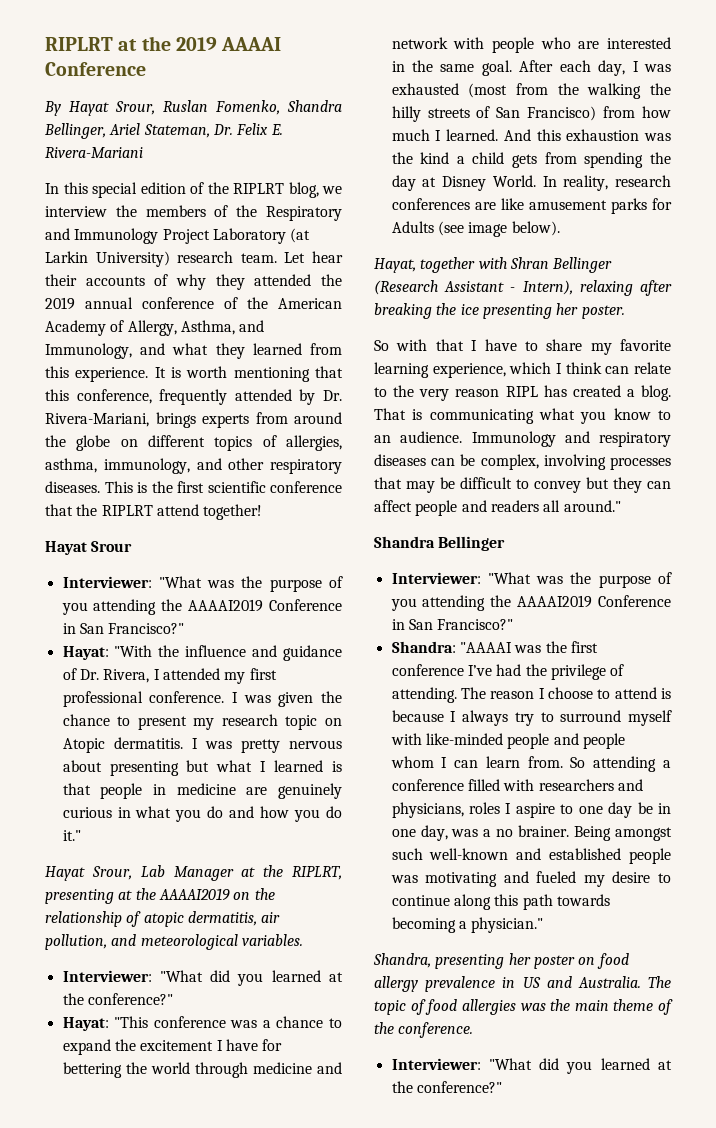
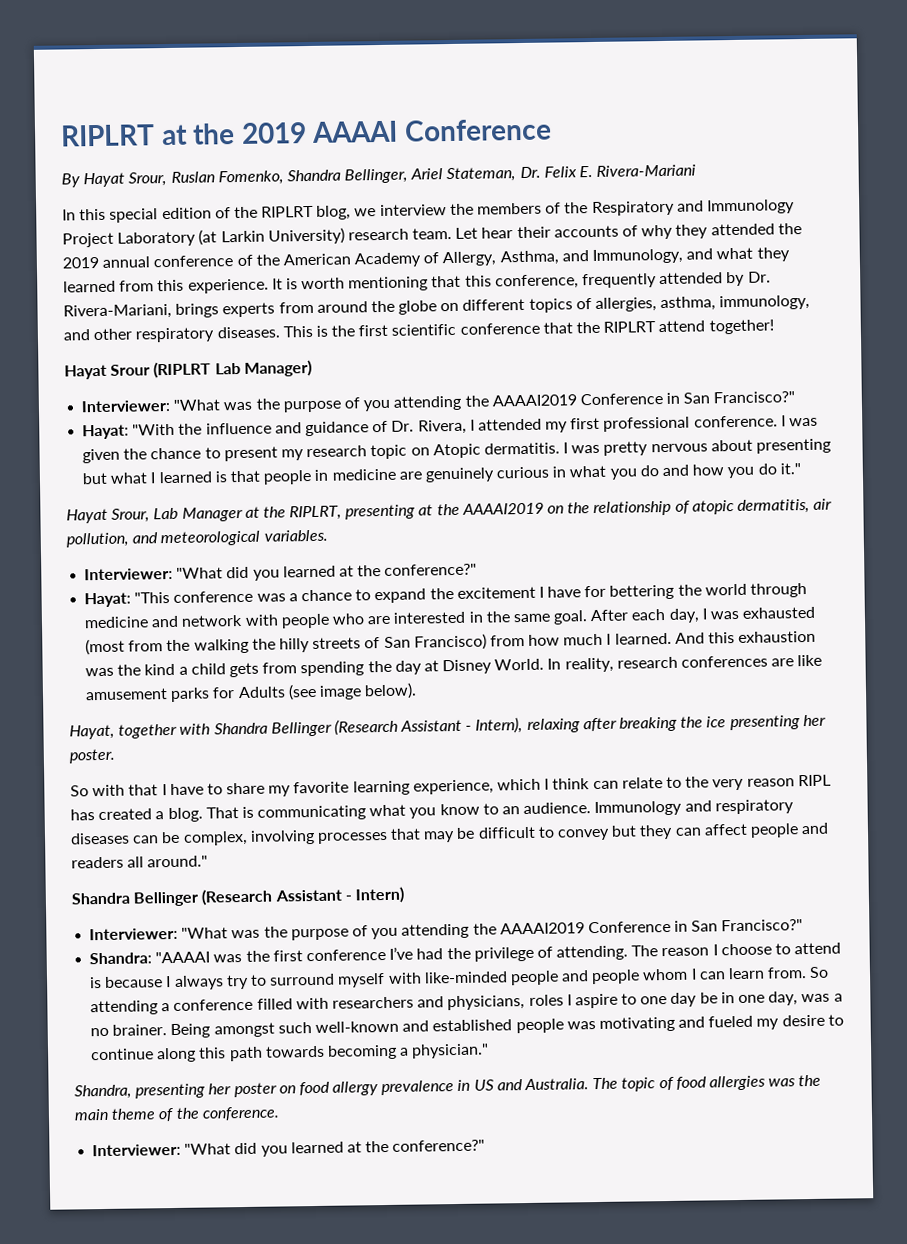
(133, 546) none -> [153,359,312,379] (RIPLRT Lab Manager)
[509,257,549,269] Shran -> [213,722,268,735] Shandra
(506, 543) none -> [201,886,404,906] (Research Assistant - Intern)

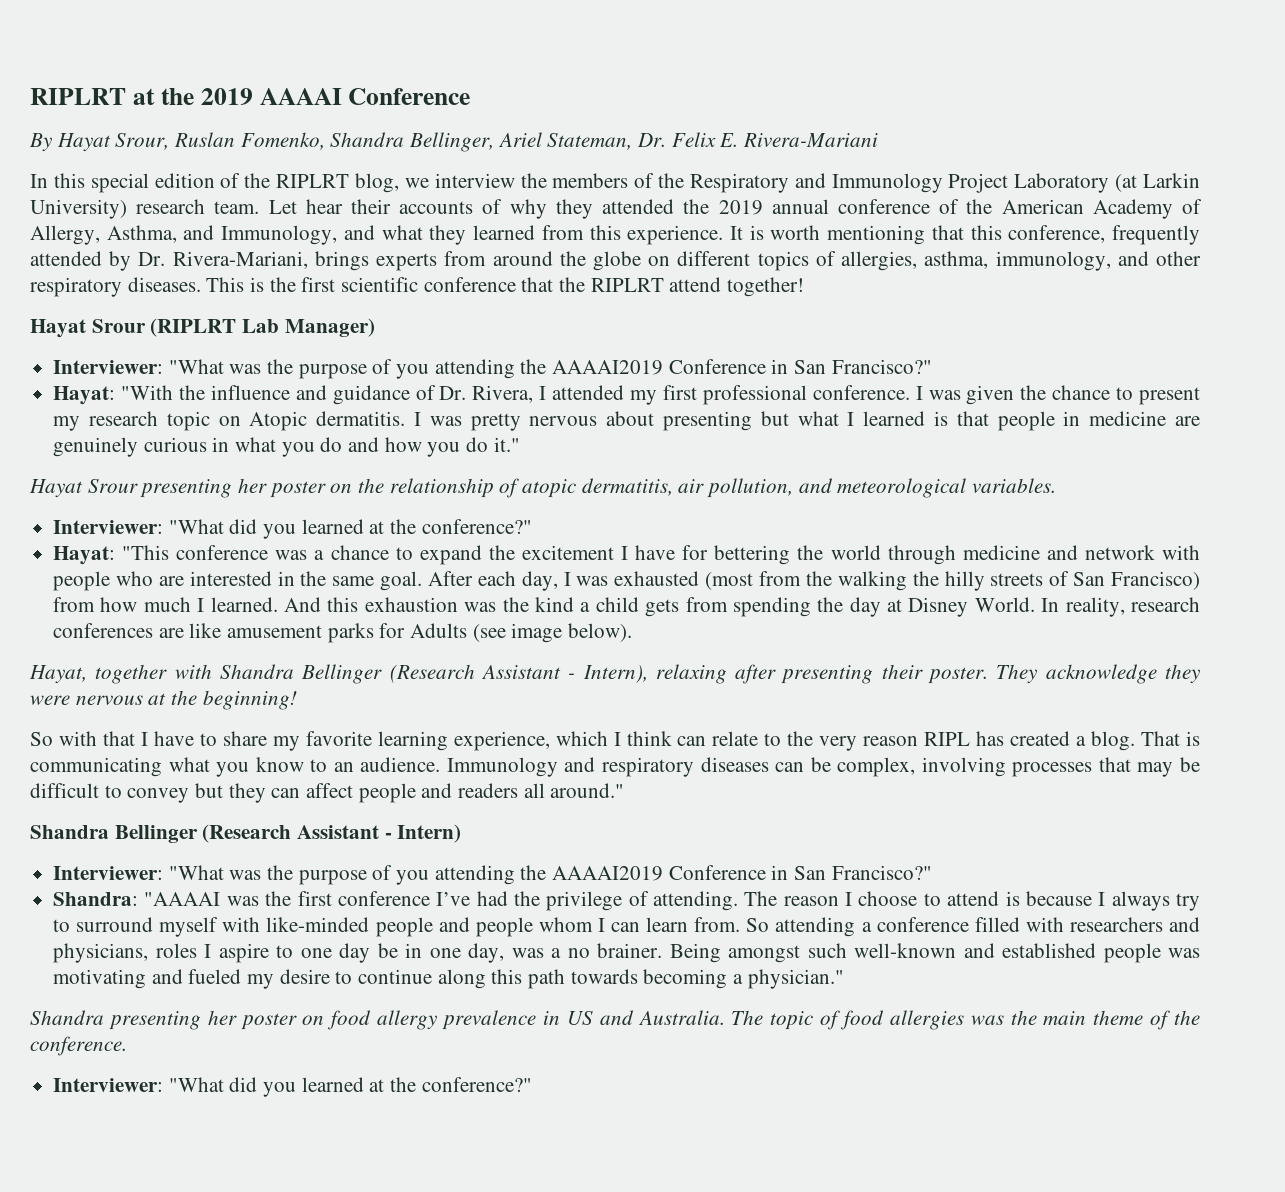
[111,502,544,523] Srour, Lab Manager at the RIPLRT, presenting at the AAAAI2019 -> [87,478,326,498] Srour presenting her poster
[619,714,826,732] [69,748,115,764] breaking the ice presenting her poster. -> [781,664,1200,684] [30,690,297,710] presenting their poster. They acknowledge they were nervous at the beginning!
[74,1084,132,1100] Shandra, -> [30,1010,104,1025] Shandra

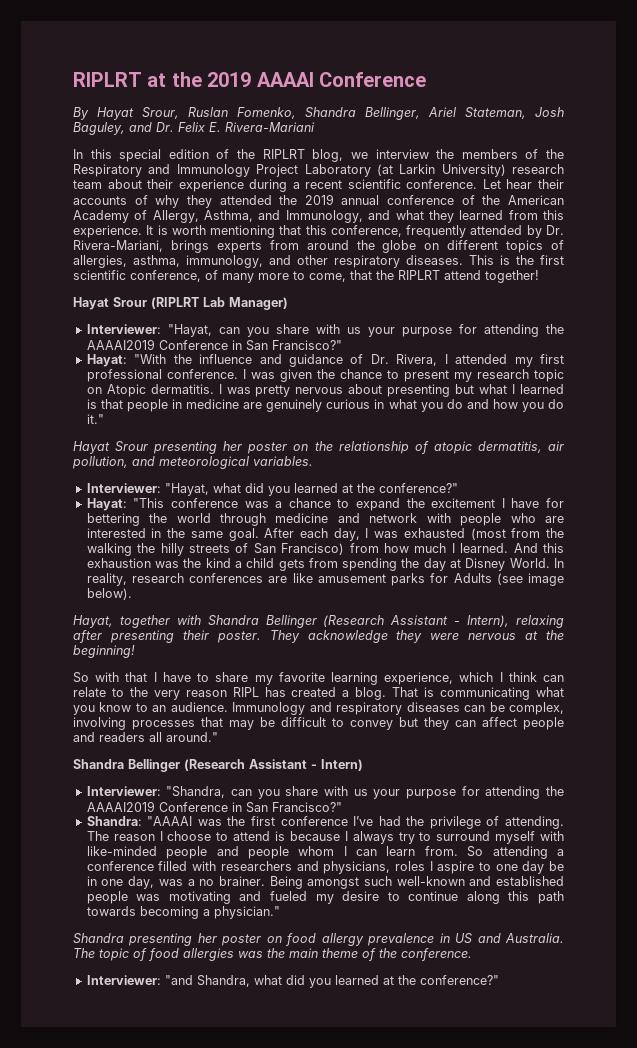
(633, 141) none -> [535,107,564,117] [73,122,152,135] Josh Baguley, and
[214,201,260,214] team. -> [73,179,478,192] team about their experience during a recent scientific conference.
[423,277,516,292] conference -> [130,270,346,283] conference, of many more to come,
[168,359,430,379] "What was the purpose of you -> [167,324,477,337] "Hayat, can you share with us your purpose for
[168,519,224,534] "What -> [164,483,241,496] "Hayat, what
[168,865,430,885] "What was the purpose of you -> [166,786,480,799] "Shandra, can you share with us your purpose for
[168,1077,224,1092] "What -> [164,975,282,987] "and Shandra, what

